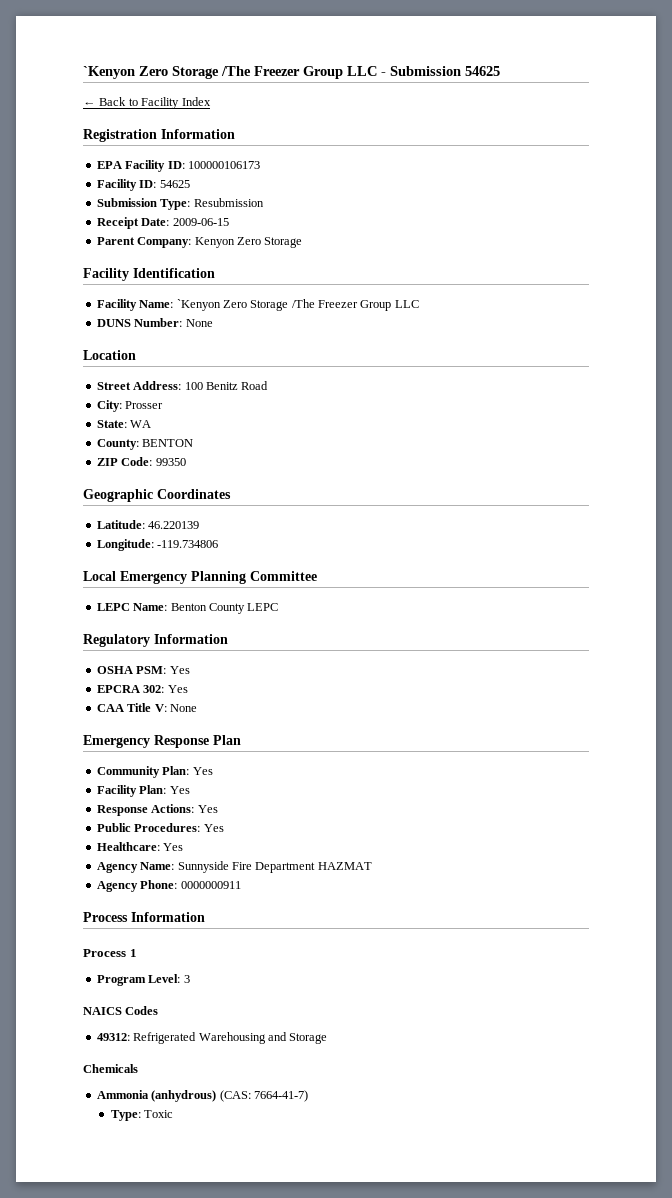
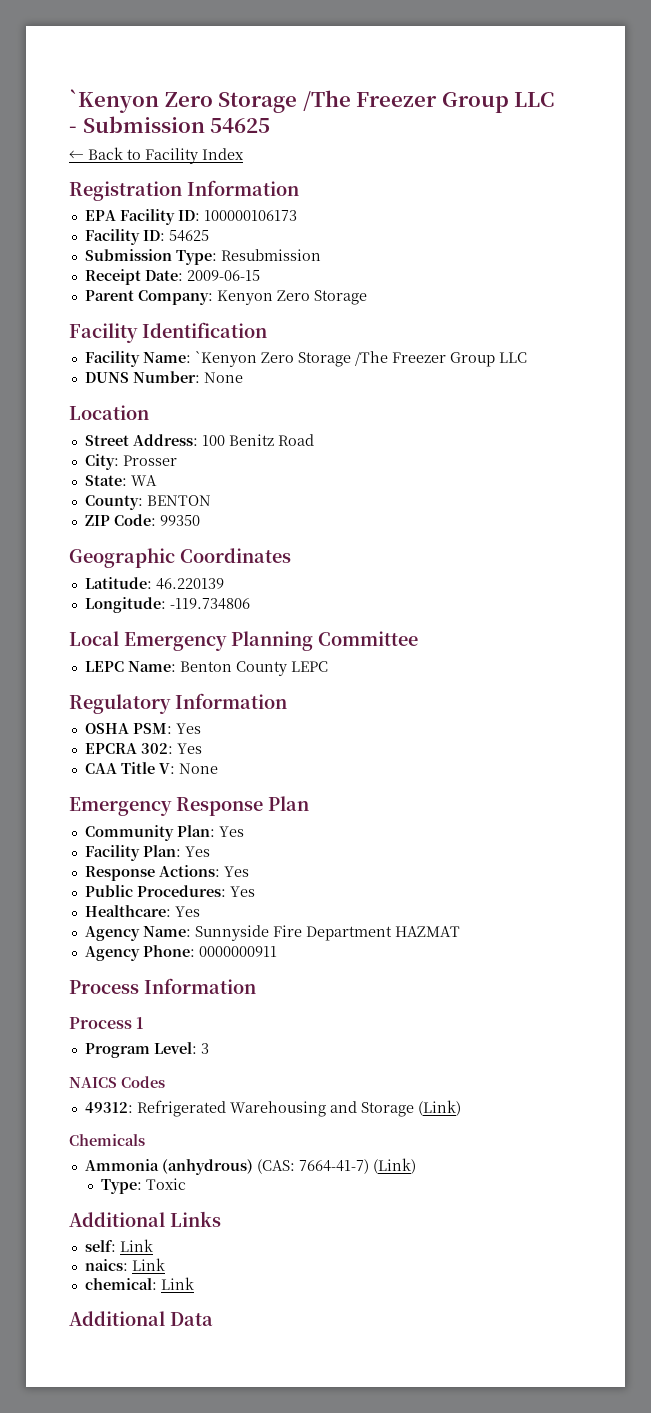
(328, 1038) none -> [417,1100,461,1116] (Link)
(308, 1096) none -> [372,1158,416,1174] (Link)
(173, 1114) none -> [69,1211,221,1227] [84,1239,153,1252] [84,1258,165,1271] [84,1277,194,1290] [69,1311,213,1326] // Additional Links // self: Link // naics: Link // chemical: Link // Additional Data

